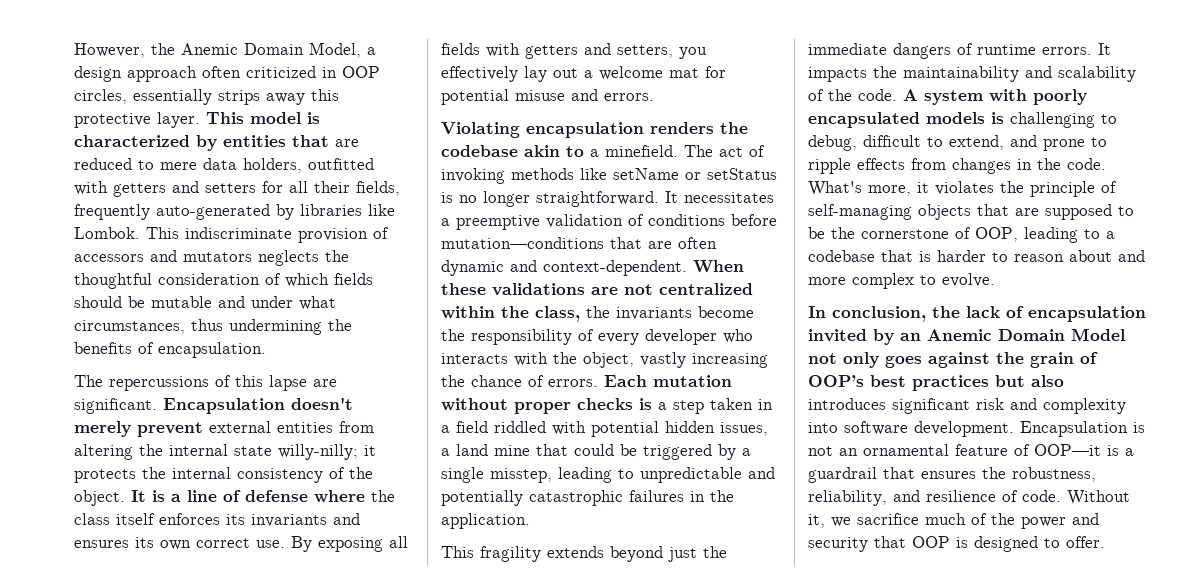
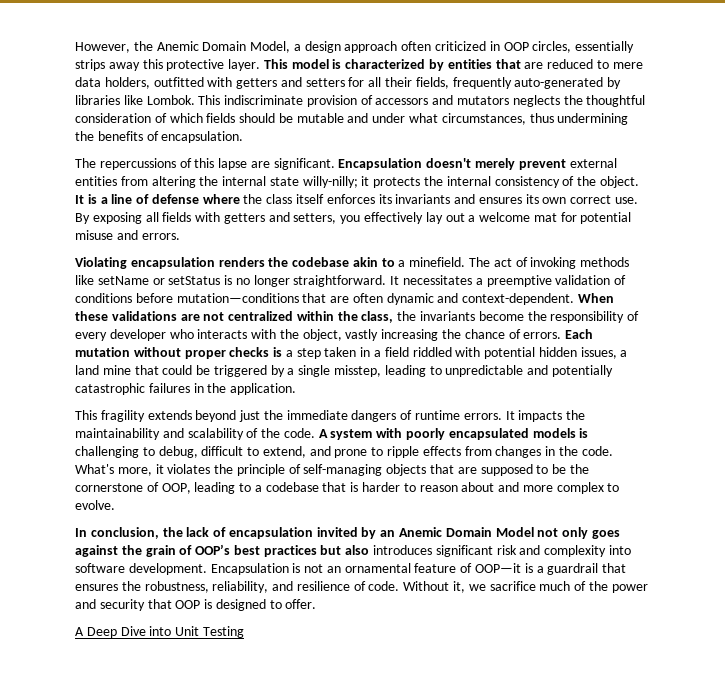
(1105, 542) none -> [75,626,244,638] // A Deep Dive into Unit Testing

